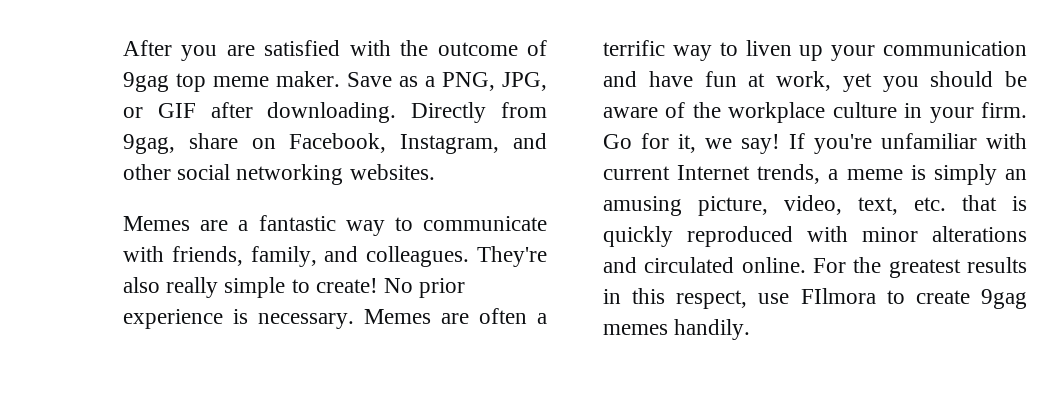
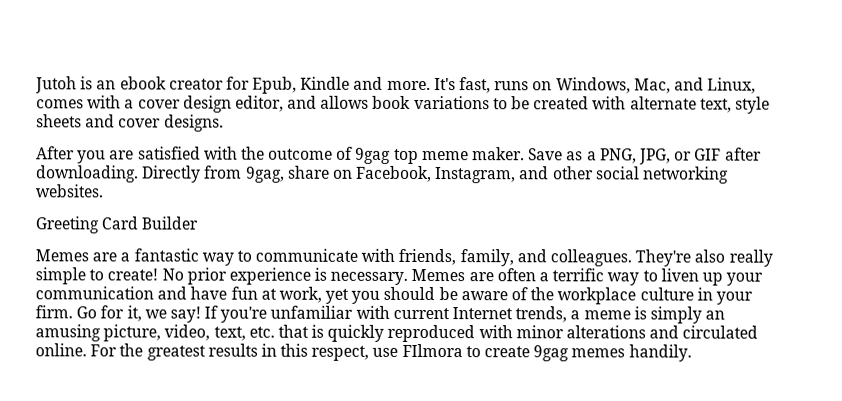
(123, 48) none -> [35,76,757,94] [36,95,770,114] [36,114,224,132] Jutoh is an ebook creator for Epub, Kindle and more. It's fast, runs on Windows, Mac, and Linux, comes with a cover design editor, and allows book variations to be created with alternate text, style sheets and cover designs. //
(435, 172) none -> [35,216,199,234] // Greeting Card Builder

